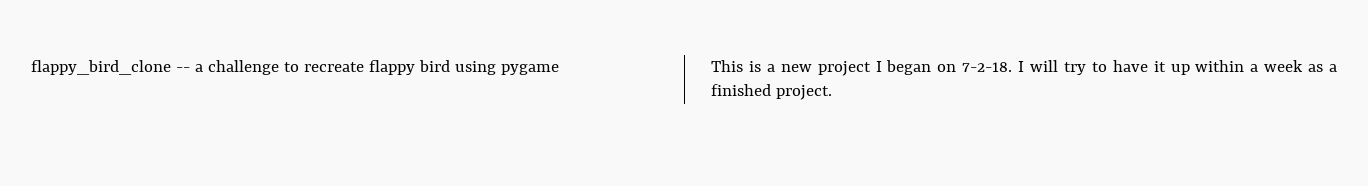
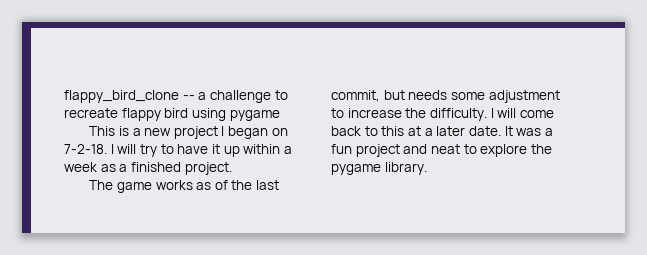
(832, 92) none -> [89,180,280,193] [331,90,560,103] [331,108,554,121] [331,126,553,136] [331,144,552,157] [331,162,427,175] // The game works as of the last commit, but needs some adjustment to increase the difficulty. I will come back to this at a later date. It was a fun project and neat to explore the pygame library.

